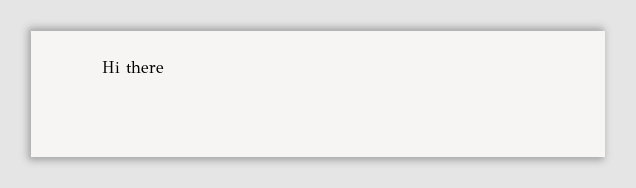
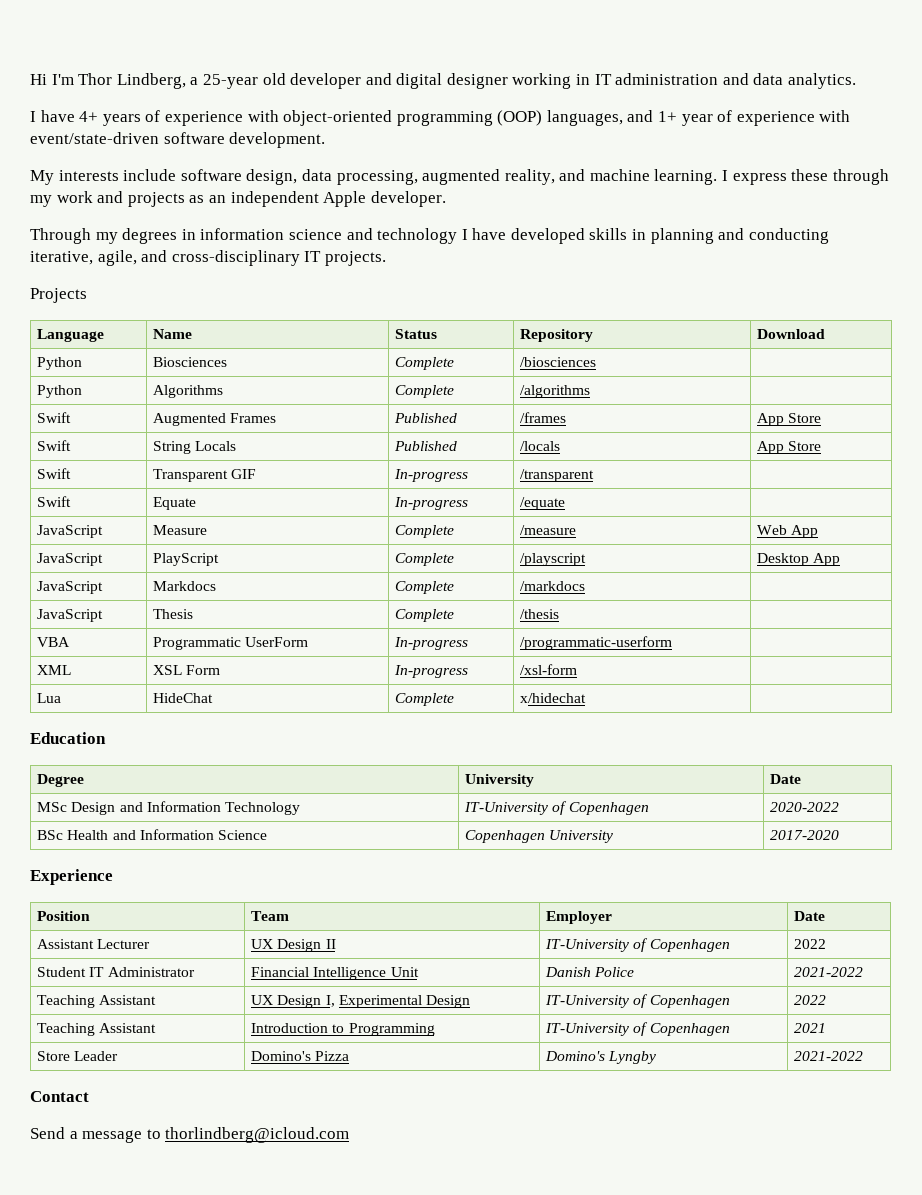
[126,61,164,73] there -> [51,73,857,89] [30,110,851,126] [30,132,326,148] [30,169,889,185] [30,191,446,207] [30,228,829,244] [30,250,386,266] [30,288,87,303] [37,329,105,342] [153,329,193,339] [395,329,438,339] [520,329,594,342] [757,329,826,339] [37,357,83,370] [153,357,228,367] [395,357,455,370] [520,357,597,367] [37,385,83,398] [153,385,224,398] [395,385,455,398] [520,385,591,398] [37,412,72,423] [153,413,277,426] [394,413,458,423] [520,412,567,423] [757,413,822,426] [37,440,72,451] [153,441,237,454] [394,441,458,451] [520,441,561,451] [757,441,822,454] [37,468,72,479] [153,469,257,482] [394,469,469,482] [520,469,595,482] [37,496,72,507] [153,497,197,510] [394,497,469,510] [520,497,566,510] [37,525,104,538] [153,525,208,535] [395,525,455,538] [520,525,577,535] [757,525,819,538] [37,553,104,566] [153,553,220,566] [395,553,455,566] [520,553,587,566] [757,553,841,566] [37,581,104,594] [153,581,217,591] [395,581,455,594] [520,581,586,591] [37,609,104,622] [153,609,194,619] [395,609,455,622] [520,609,560,619] [37,637,71,647] [153,637,309,650] [394,637,469,650] [520,636,673,650] [37,665,72,675] [153,665,221,675] [394,665,469,678] [520,664,578,675] [37,693,62,703] [153,693,214,703] [395,693,455,706] [520,693,587,703] [30,732,106,744] [37,774,85,787] [465,774,535,787] [770,774,802,784] [37,801,300,815] [464,801,649,815] [770,802,840,812] [37,829,267,840] [465,830,614,843] [770,830,840,840] [30,869,113,885] [37,911,91,921] [251,911,290,921] [546,911,613,924] [794,911,826,921] [37,939,151,949] [251,939,336,952] [545,938,730,952] [794,939,827,949] [37,967,195,977] [251,967,419,980] [545,967,635,977] [794,967,864,977] [37,995,157,1008] [251,995,470,1008] [545,994,730,1008] [794,995,827,1005] [37,1023,157,1036] [251,1023,435,1036] [545,1022,730,1036] [794,1023,827,1033] [37,1051,119,1061] [251,1051,350,1061] [545,1051,657,1064] [794,1051,864,1061] [30,1091,89,1102] [30,1127,350,1143] I'm Thor Lindberg, a 25-year old developer and digital designer working in IT administration and data analytics. // I have 4+ years of experience with object-oriented programming (OOP) languages, and 1+ year of experience with event/state-driven software development. // My interests include software design, data processing, augmented reality, and machine learning. I express these through my work and projects as an independent Apple developer. // Through my degrees in information science and technology I have developed skills in planning and conducting iterative, agile, and cross-disciplinary IT projects. // Projects // Language | Name | Status | Repository | Download // Python | Biosciences | Complete | /biosciences | // Python | Algorithms | Complete | /algorithms | // Swift | Augmented Frames | Published | /frames | App Store // Swift | String Locals | Published | /locals | App Store // Swift | Transparent GIF | In-progress | /transparent | // Swift | Equate | In-progress | /equate | // JavaScript | Measure | Complete | /measure | Web App // JavaScript | PlayScript | Complete | /playscript | Desktop App // JavaScript | Markdocs | Complete | /markdocs | // JavaScript | Thesis | Complete | /thesis | // VBA | Programmatic UserForm | In-progress | /programmatic-userform | // XML | XSL Form | In-progress | /xsl-form | // Lua | HideChat | Complete | x/hidechat | // Education // Degree | University | Date // MSc Design and Information Technology | IT-University of Copenhagen | 2020-2022 // BSc Health and Information Science | Copenhagen University | 2017-2020 // Experience // Position | Team | Employer | Date // Assistant Lecturer | UX Design II | IT-University of Copenhagen | 2022 // Student IT Administrator | Financial Intelligence Unit | Danish Police | 2021-2022 // Teaching Assistant | UX Design I, Experimental Design | IT-University of Copenhagen | 2022 // Teaching Assistant | Introduction to Programming | IT-University of Copenhagen | 2021 // Store Leader | Domino's Pizza | Domino's Lyngby | 2021-2022 // Contact // Send a message to thorlindberg@icloud.com

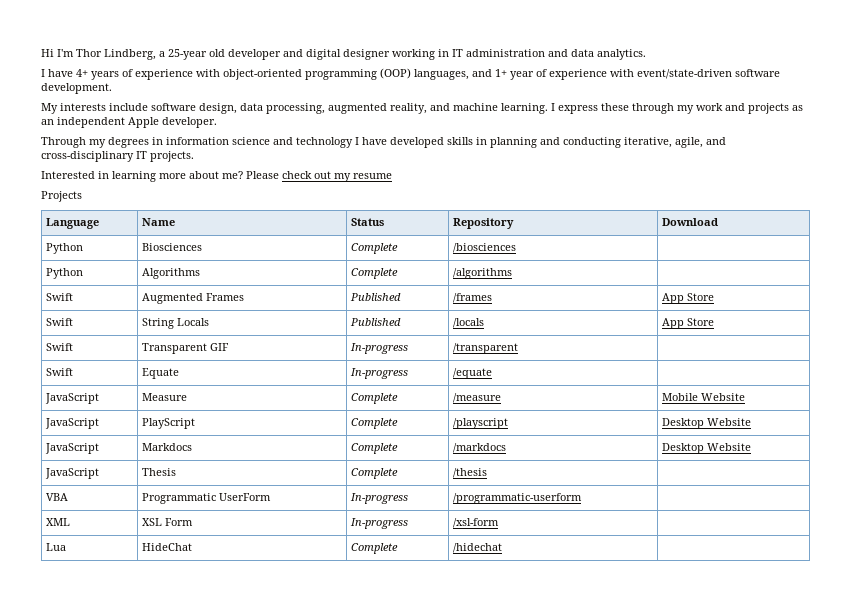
(386, 258) none -> [41,171,392,182] // Interested in learning more about me? Please check out my resume
[757,525,819,538] Web App -> [661,393,745,401] Mobile Website
[813,553,841,566] App -> [706,418,751,426] Website
(586, 586) none -> [661,443,751,454] Desktop Website
[520,693,587,703] [30,732,106,744] [37,774,85,787] [465,774,535,787] [770,774,802,784] [37,801,300,815] [464,801,649,815] [770,802,840,812] [37,829,267,840] [465,830,614,843] [770,830,840,840] [30,869,113,885] [37,911,91,921] [251,911,290,921] [546,911,613,924] [794,911,826,921] [37,939,151,949] [251,939,336,952] [545,938,730,952] [794,939,827,949] [37,967,195,977] [251,967,419,980] [545,967,635,977] [794,967,864,977] [37,995,157,1008] [251,995,470,1008] [545,994,730,1008] [794,995,827,1005] [37,1023,157,1036] [251,1023,435,1036] [545,1022,730,1036] [794,1023,827,1033] [37,1051,119,1061] [251,1051,350,1061] [545,1051,657,1064] [794,1051,864,1061] [30,1091,89,1102] [30,1127,350,1143] x/hidechat | // Education // Degree | University | Date // MSc Design and Information Technology | IT-University of Copenhagen | 2020-2022 // BSc Health and Information Science | Copenhagen University | 2017-2020 // Experience // Position | Team | Employer | Date // Assistant Lecturer | UX Design II | IT-University of Copenhagen | 2022 // Student IT Administrator | Financial Intelligence Unit | Danish Police | 2021-2022 // Teaching Assistant | UX Design I, Experimental Design | IT-University of Copenhagen | 2022 // Teaching Assistant | Introduction to Programming | IT-University of Copenhagen | 2021 // Store Leader | Domino's Pizza | Domino's Lyngby | 2021-2022 // Contact // Send a message to thorlindberg@icloud.com -> [452,543,502,553] /hidechat |

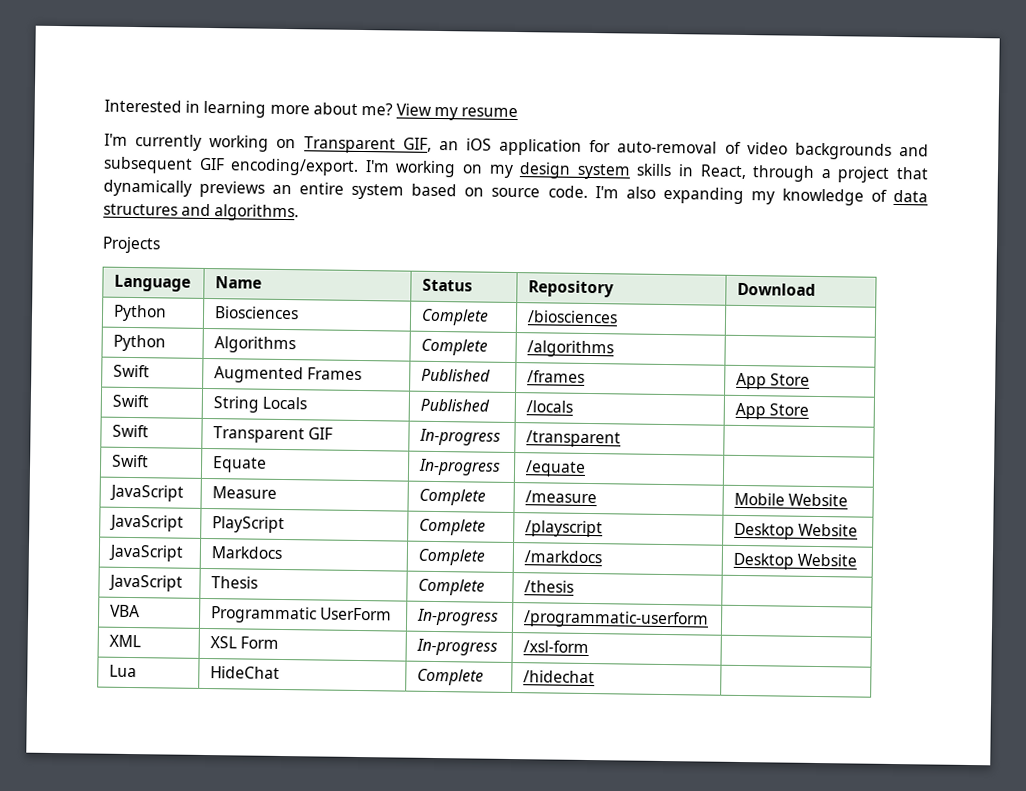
[41,49,646,60] [41,68,780,80] [41,83,112,94] [41,103,803,114] [41,117,217,128] [41,137,726,148] [41,151,194,162] Hi I'm Thor Lindberg, a 25-year old developer and digital designer working in IT administration and data analytics. // I have 4+ years of experience with object-oriented programming (OOP) languages, and 1+ year of experience with event/state-driven software development. // My interests include software design, data processing, augmented reality, and machine learning. I express these through my work and projects as an independent Apple developer. // Through my degrees in information science and technology I have developed skills in planning and conducting iterative, agile, and cross-disciplinary IT projects. // -> (104, 106) none
[246,171,331,179] Please check out -> [396,103,433,116] View
(392, 176) none -> [104,133,929,160] [103,156,930,183] [103,179,928,206] [103,203,300,222] // I'm currently working on Transparent GIF, an iOS application for auto-removal of video backgrounds and subsequent GIF encoding/export. I'm working on my design system skills in React, through a project that dynamically previews an entire system based on source code. I'm also expanding my knowledge of data structures and algorithms.

